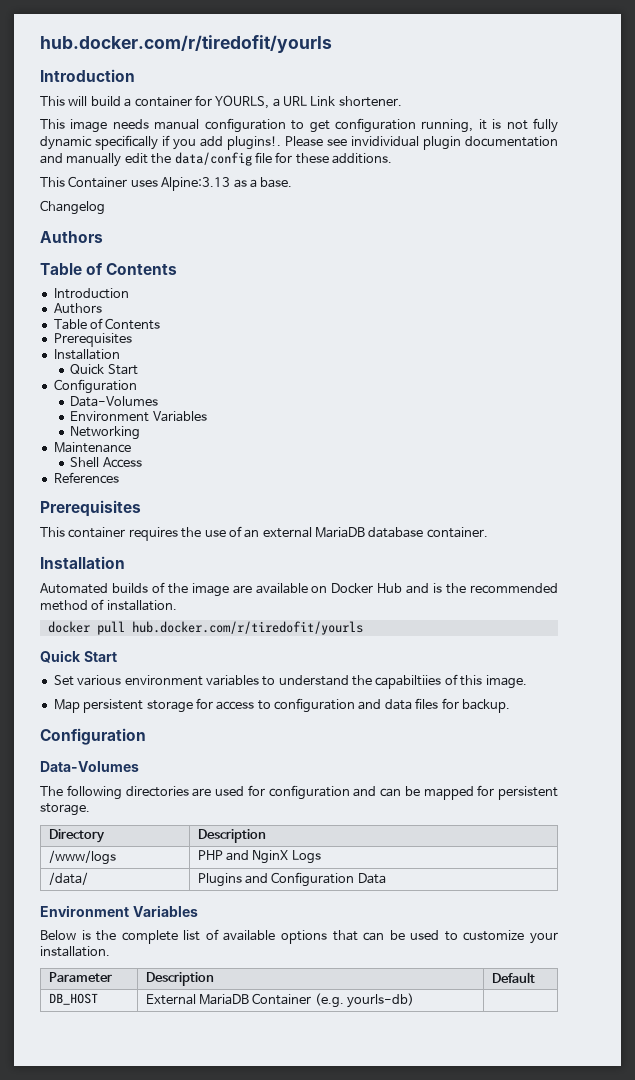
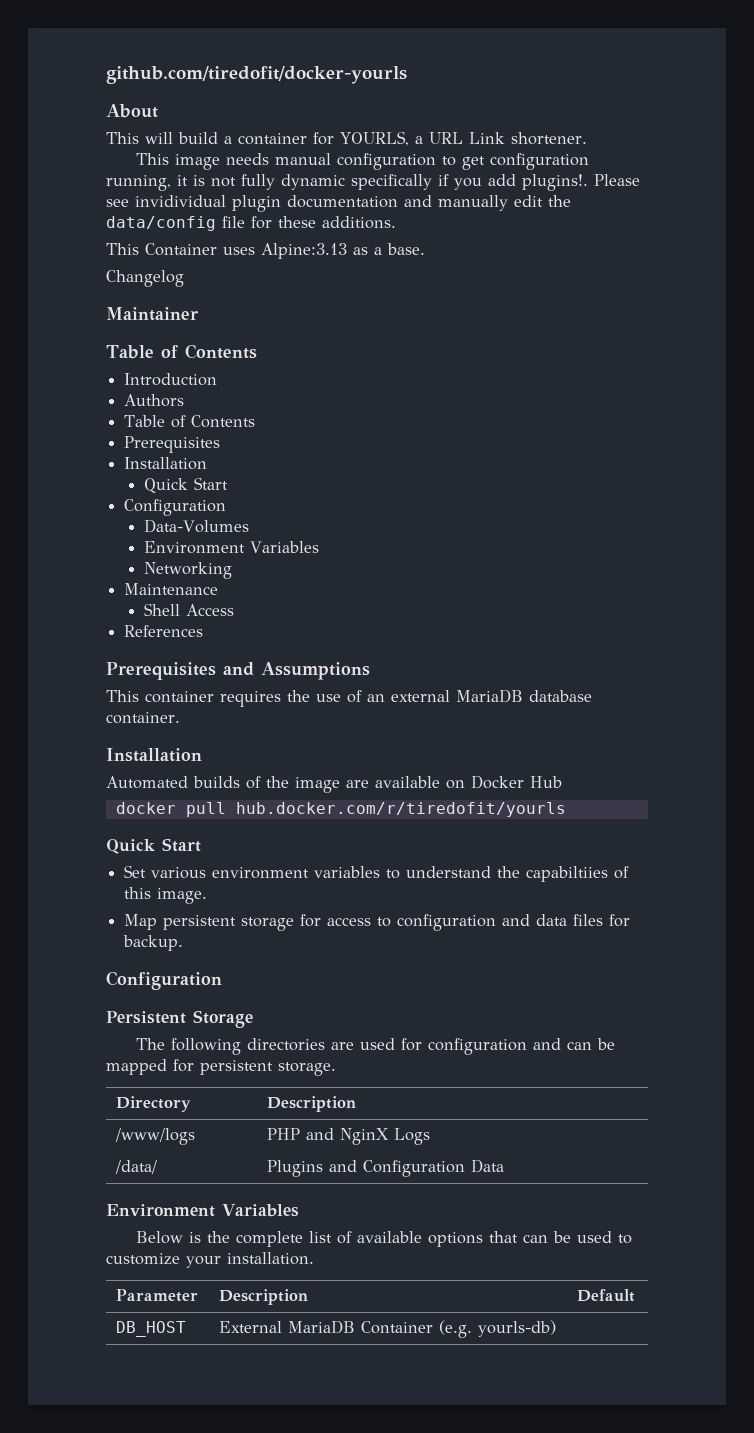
[40,35,332,53] [40,69,135,82] hub.docker.com/r/tiredofit/yourls // Introduction -> [106,66,407,84] [106,104,158,118] github.com/tiredofit/docker-yourls // About
[40,231,103,243] Authors -> [106,307,198,321] Maintainer
(141, 508) none -> [223,662,370,680] and Assumptions
[406,583,558,594] [40,599,177,611] and is the recommended method of installation. -> (562, 782) none
[40,761,139,772] Data-Volumes -> [106,1010,253,1028] Persistent Storage

